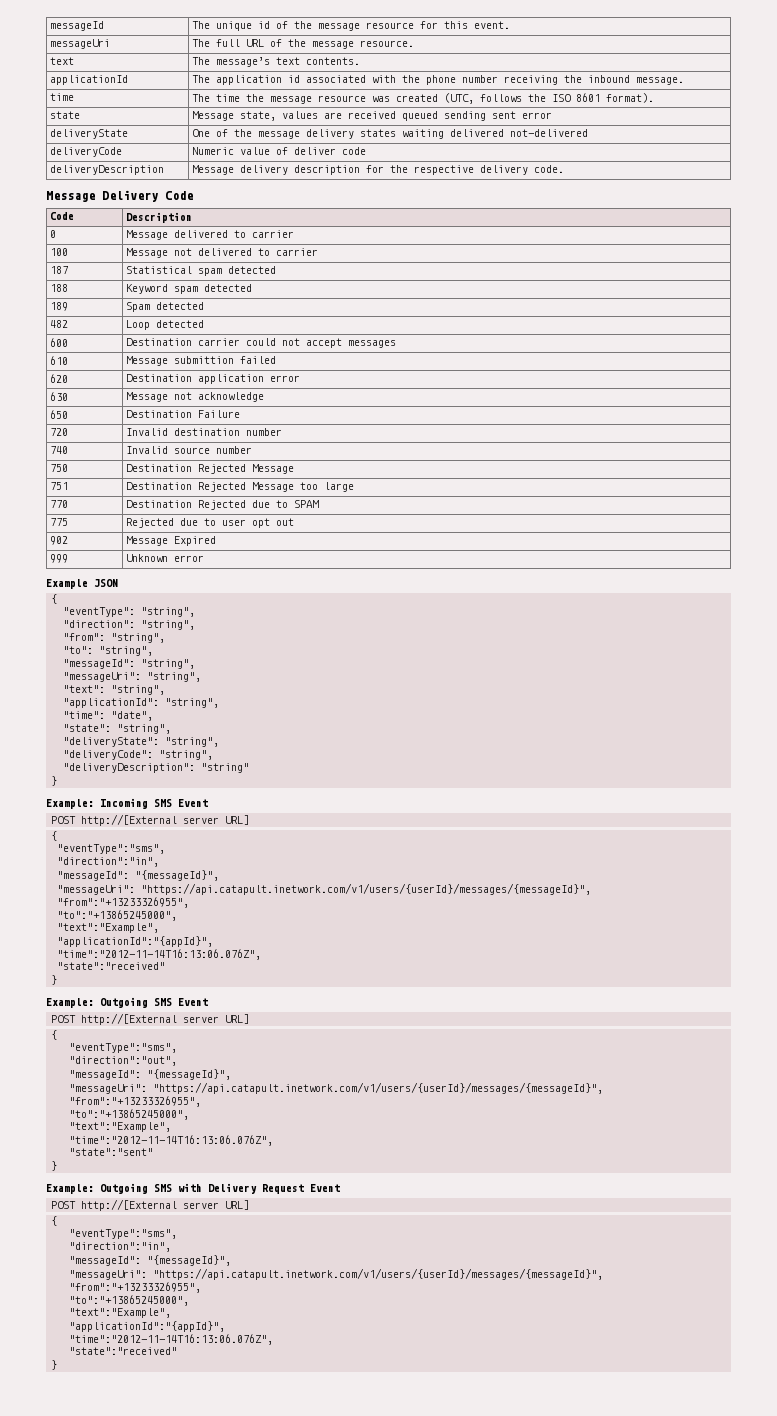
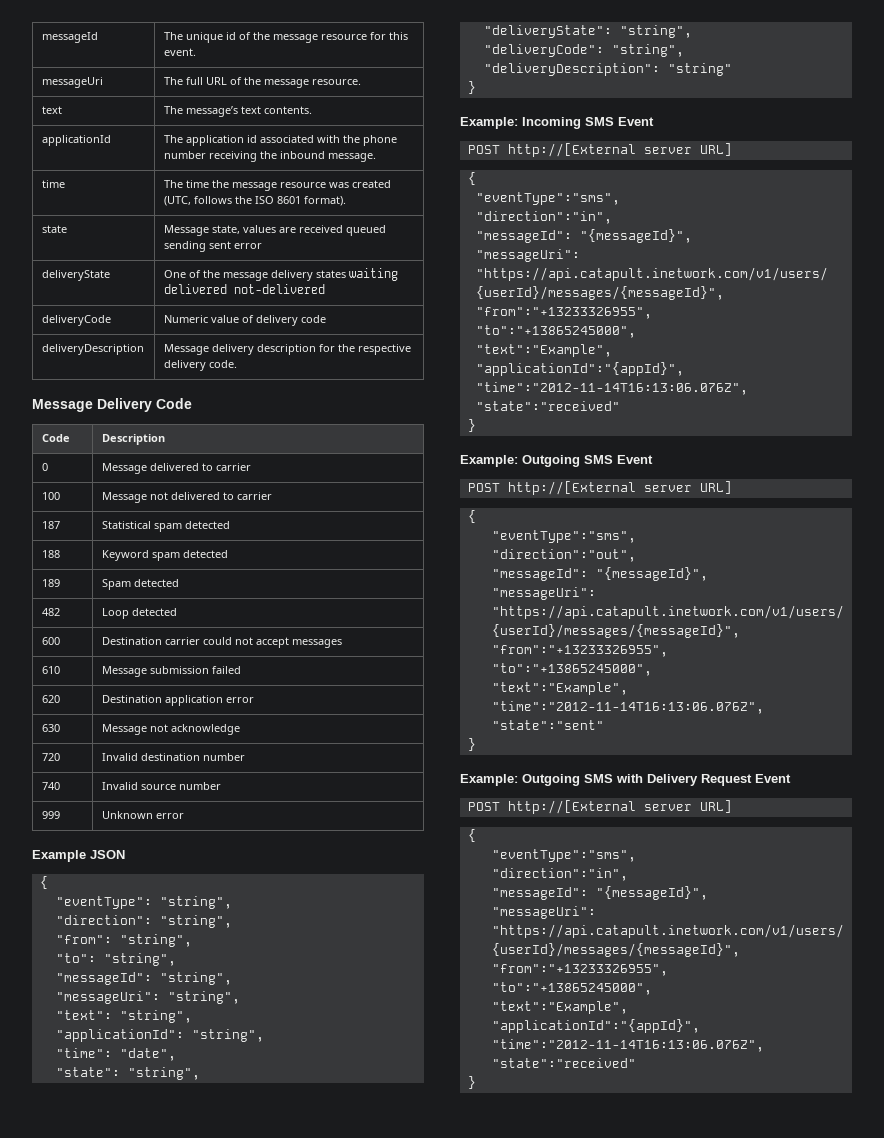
[294,147,337,155] deliver -> [255,315,298,326] delivery
[174,356,235,364] submittion -> [149,666,209,674] submission
[50,410,69,419] [126,410,241,418] // 650 | Destination Failure -> (240, 729) none
[50,464,69,472] [126,464,295,474] [50,482,69,490] [126,482,355,492] [50,500,69,508] [126,500,320,510] [50,518,69,526] [126,518,295,528] [50,536,69,545] [126,536,217,546] // 750 | Destination Rejected Message // 751 | Destination Rejected Message too large // 770 | Destination Rejected due to SPAM // 775 | Rejected due to user opt out // 902 | Message Expired -> (221, 786) none

